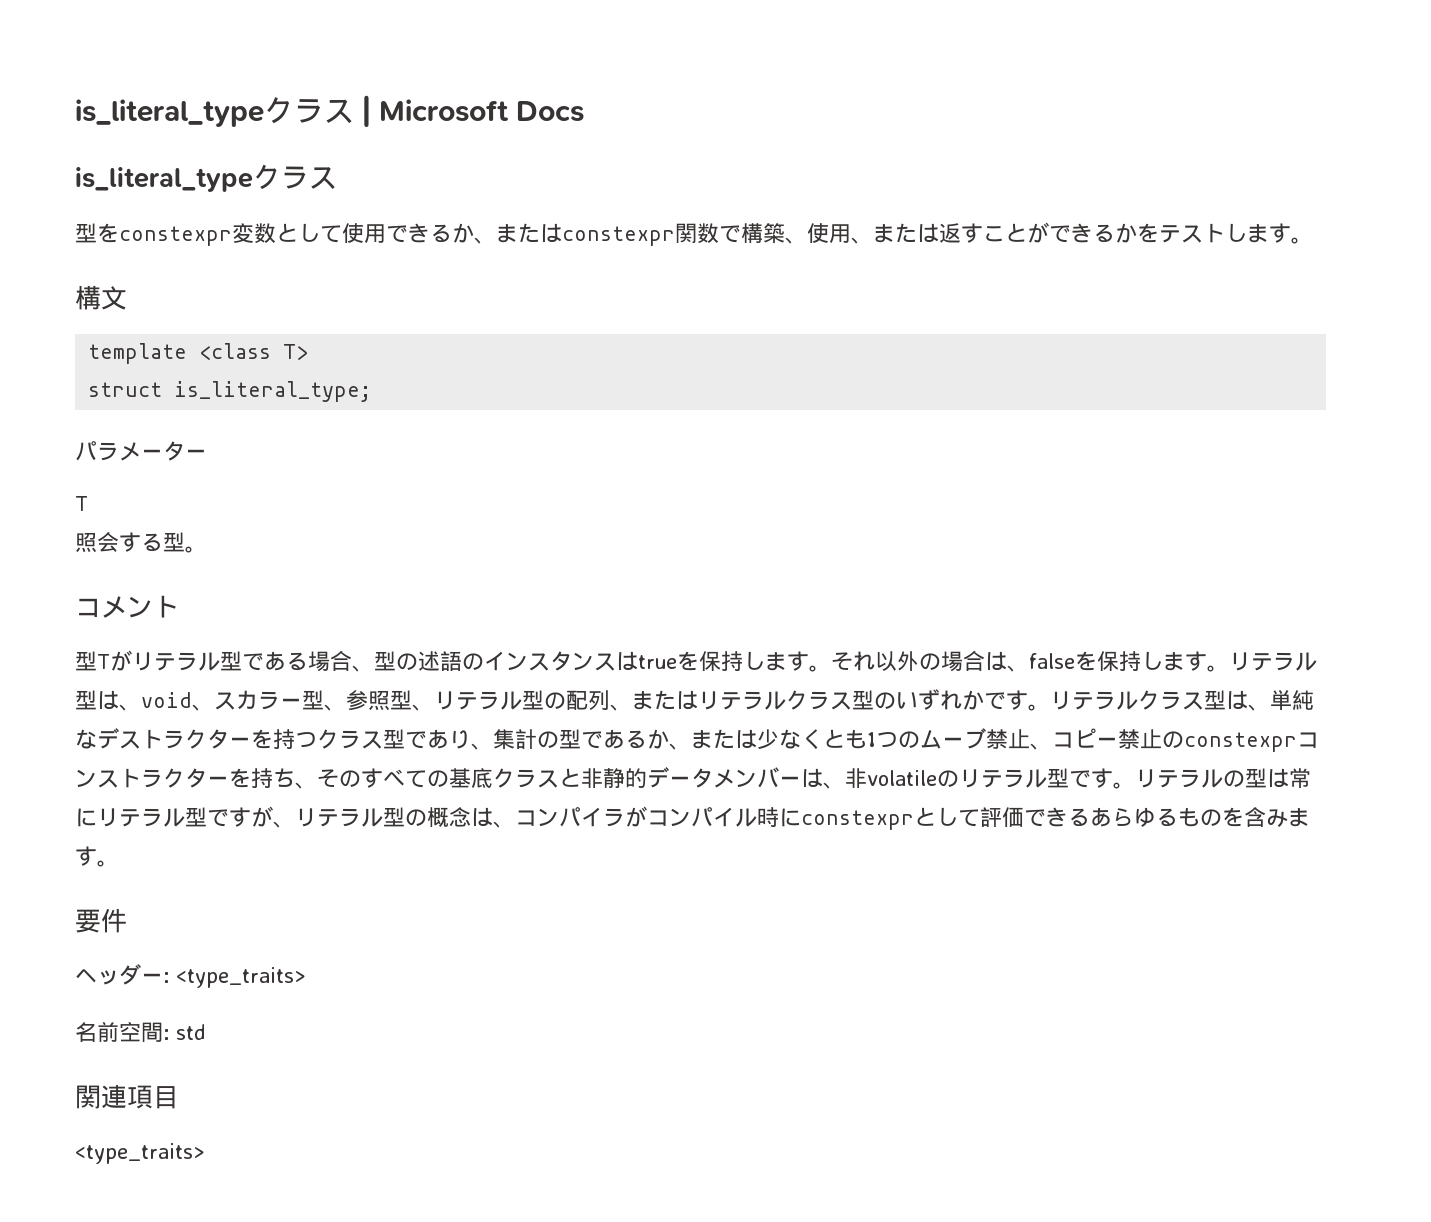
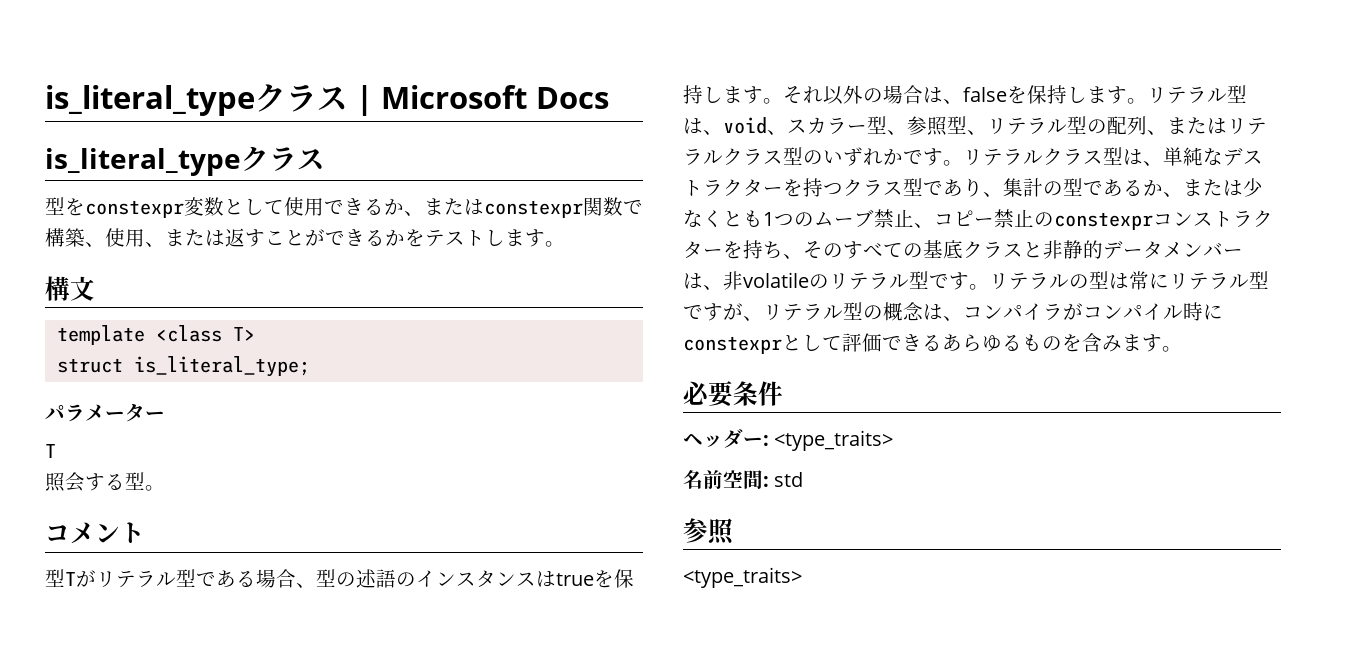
[75,909,101,933] 要 -> [683,381,758,407] 必要条
[75,1084,179,1109] 関連項目 -> [683,518,734,545] 参照

